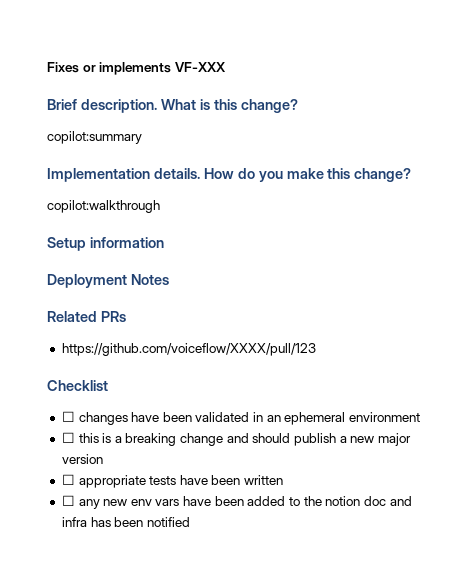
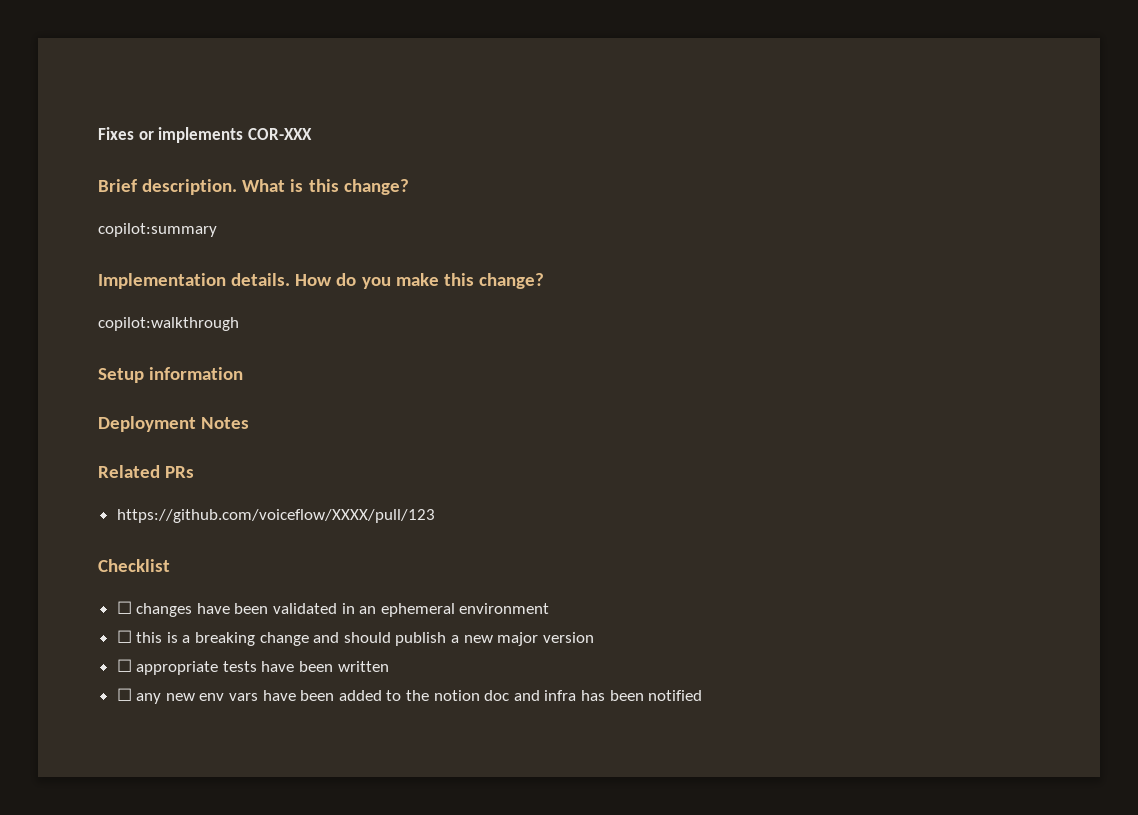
[174,62,226,72] VF-XXX -> [247,128,312,140] COR-XXX

